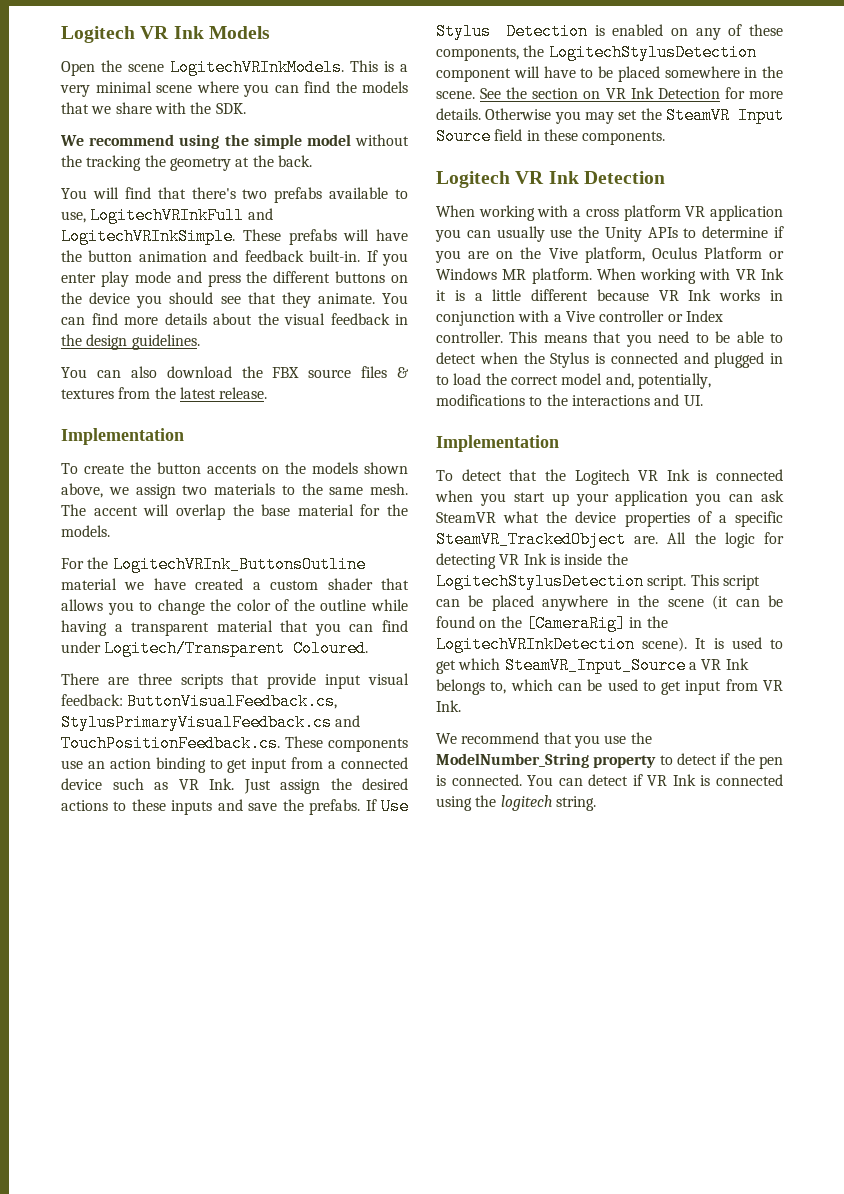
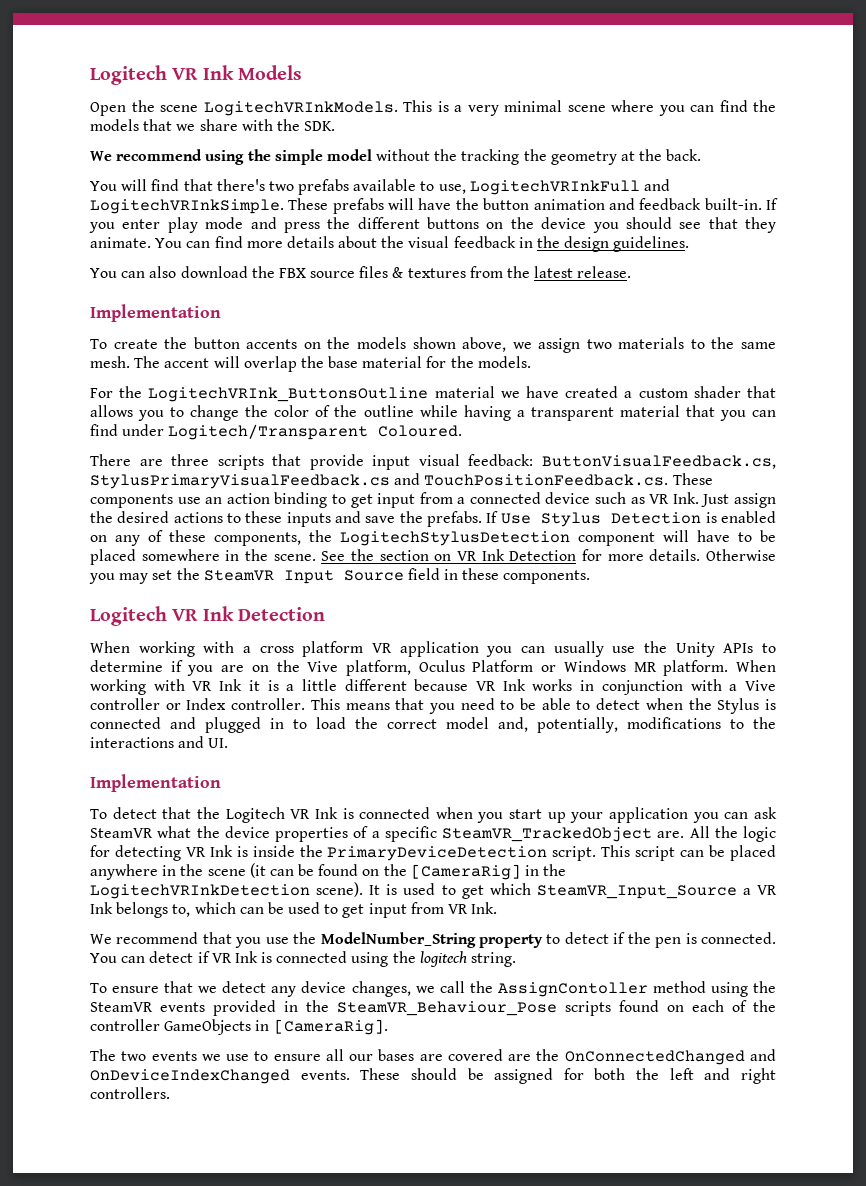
[436,573,644,590] LogitechStylusDetection -> [327,846,548,861] PrimaryDeviceDetection
(596, 803) none -> [90,981,776,997] [90,1000,776,1016] [90,1019,388,1035] [90,1049,776,1065] [90,1068,776,1084] [90,1087,170,1099] // To ensure that we detect any device changes, we call the AssignContoller method using the SteamVR events provided in the SteamVR_Behaviour_Pose scripts found on each of the controller GameObjects in [CameraRig]. // The two events we use to ensure all our bases are covered are the OnConnectedChanged and OnDeviceIndexChanged events. These should be assigned for both the left and right controllers.

